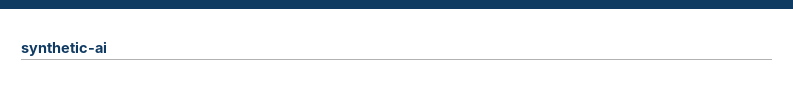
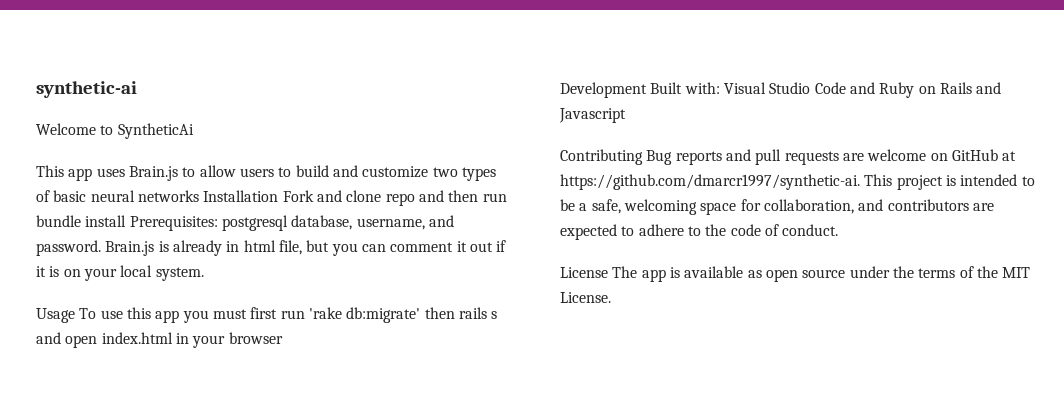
(107, 48) none -> [36,123,194,139] [36,165,496,181] [36,190,507,206] [36,215,454,231] [36,240,507,256] [36,265,204,281] [36,307,498,323] [36,332,283,348] [560,82,1002,98] [559,108,626,123] [560,149,1017,165] [560,174,1035,190] [560,199,994,215] [560,224,839,240] [560,266,1031,282] [560,292,611,303] // Welcome to SyntheticAi // This app uses Brain.js to allow users to build and customize two types of basic neural networks Installation Fork and clone repo and then run bundle install Prerequisites: postgresql database, username, and password. Brain.js is already in html file, but you can comment it out if it is on your local system. // Usage To use this app you must first run 'rake db:migrate' then rails s and open index.html in your browser // Development Built with: Visual Studio Code and Ruby on Rails and Javascript // Contributing Bug reports and pull requests are welcome on GitHub at https://github.com/dmarcr1997/synthetic-ai. This project is intended to be a safe, welcoming space for collaboration, and contributors are expected to adhere to the code of conduct. // License The app is available as open source under the terms of the MIT License.

